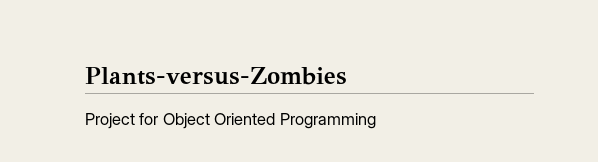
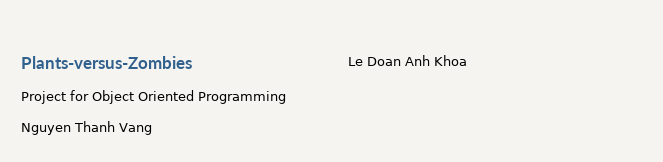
(376, 121) none -> [21,121,152,135] [348,55,467,66] // Nguyen Thanh Vang // Le Doan Anh Khoa

